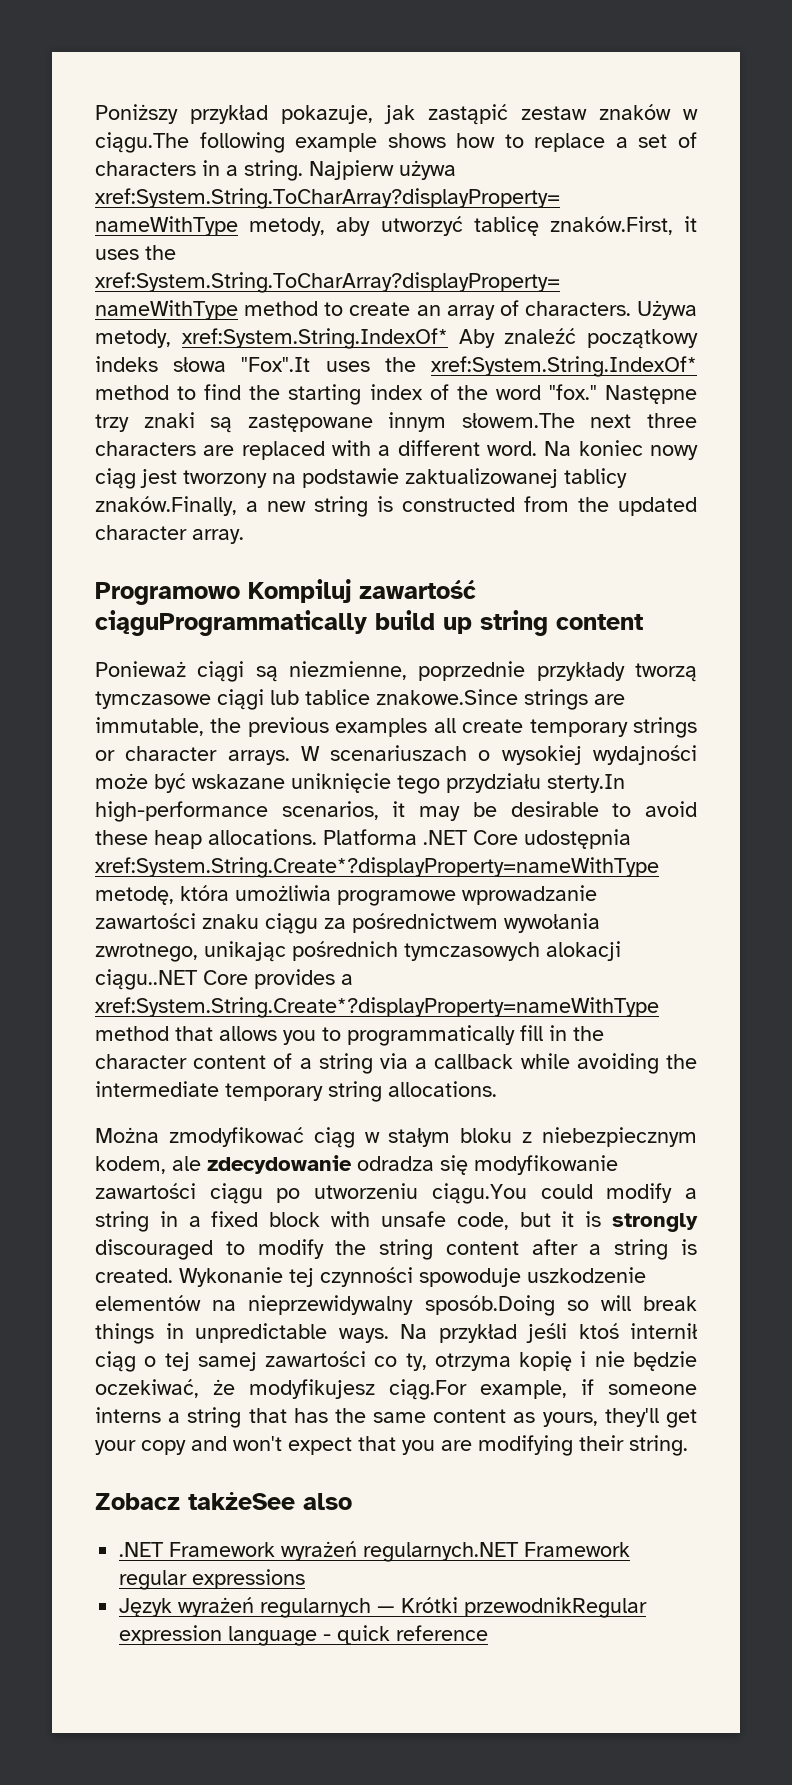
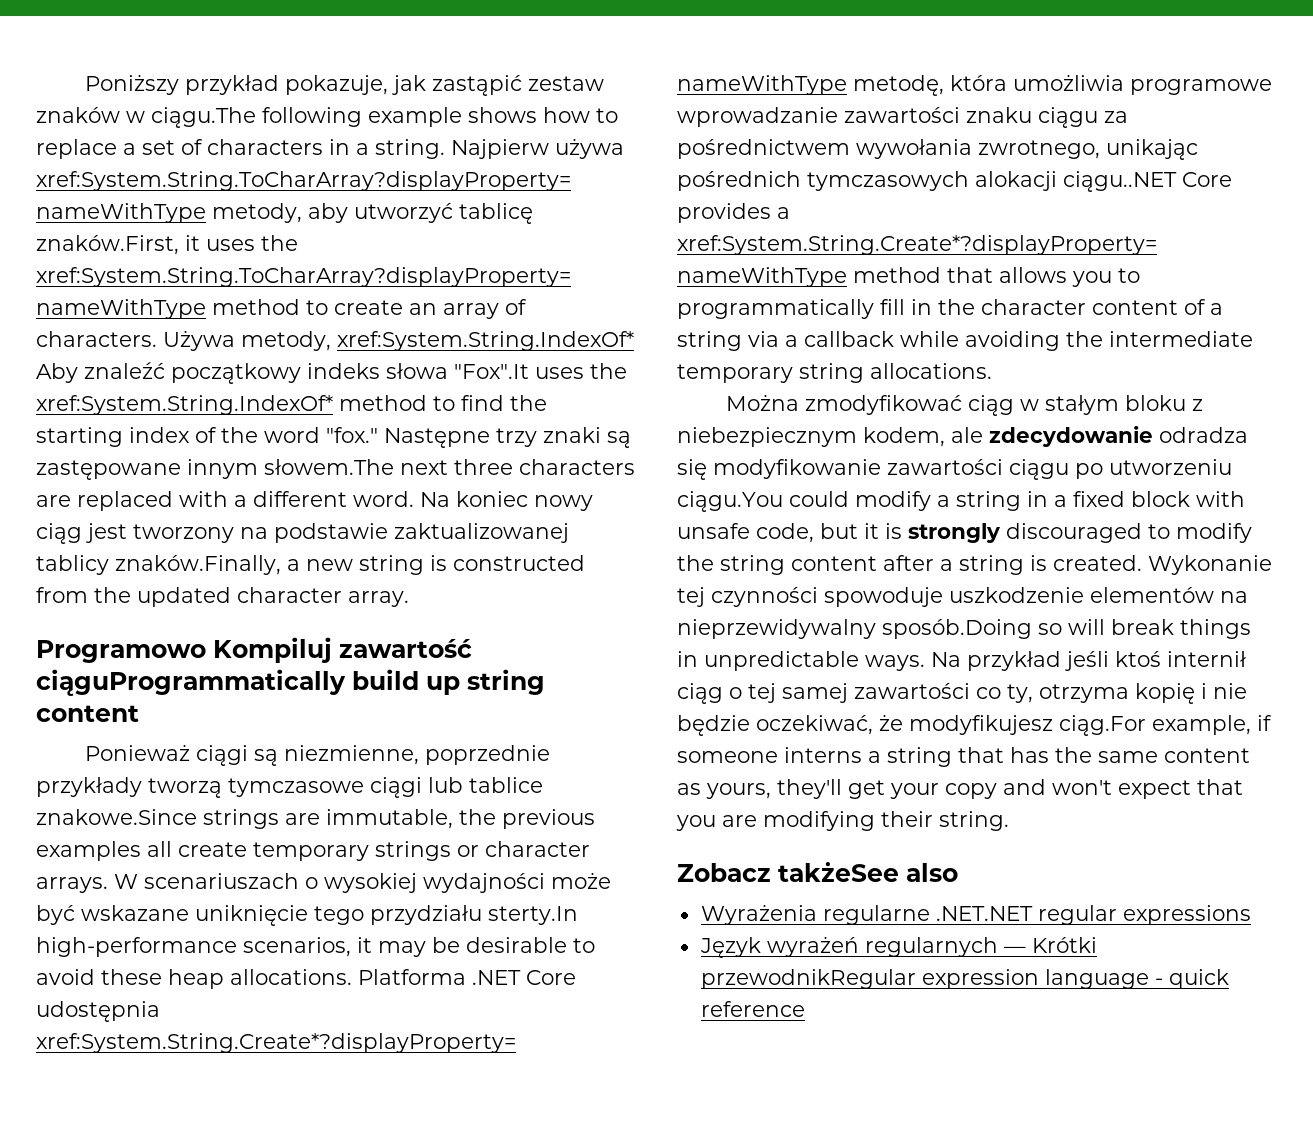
[119,1541,631,1562] .NET Framework wyrażeń regularnych.NET Framework -> [700,904,1033,925] Wyrażenia regularne .NET.NET

